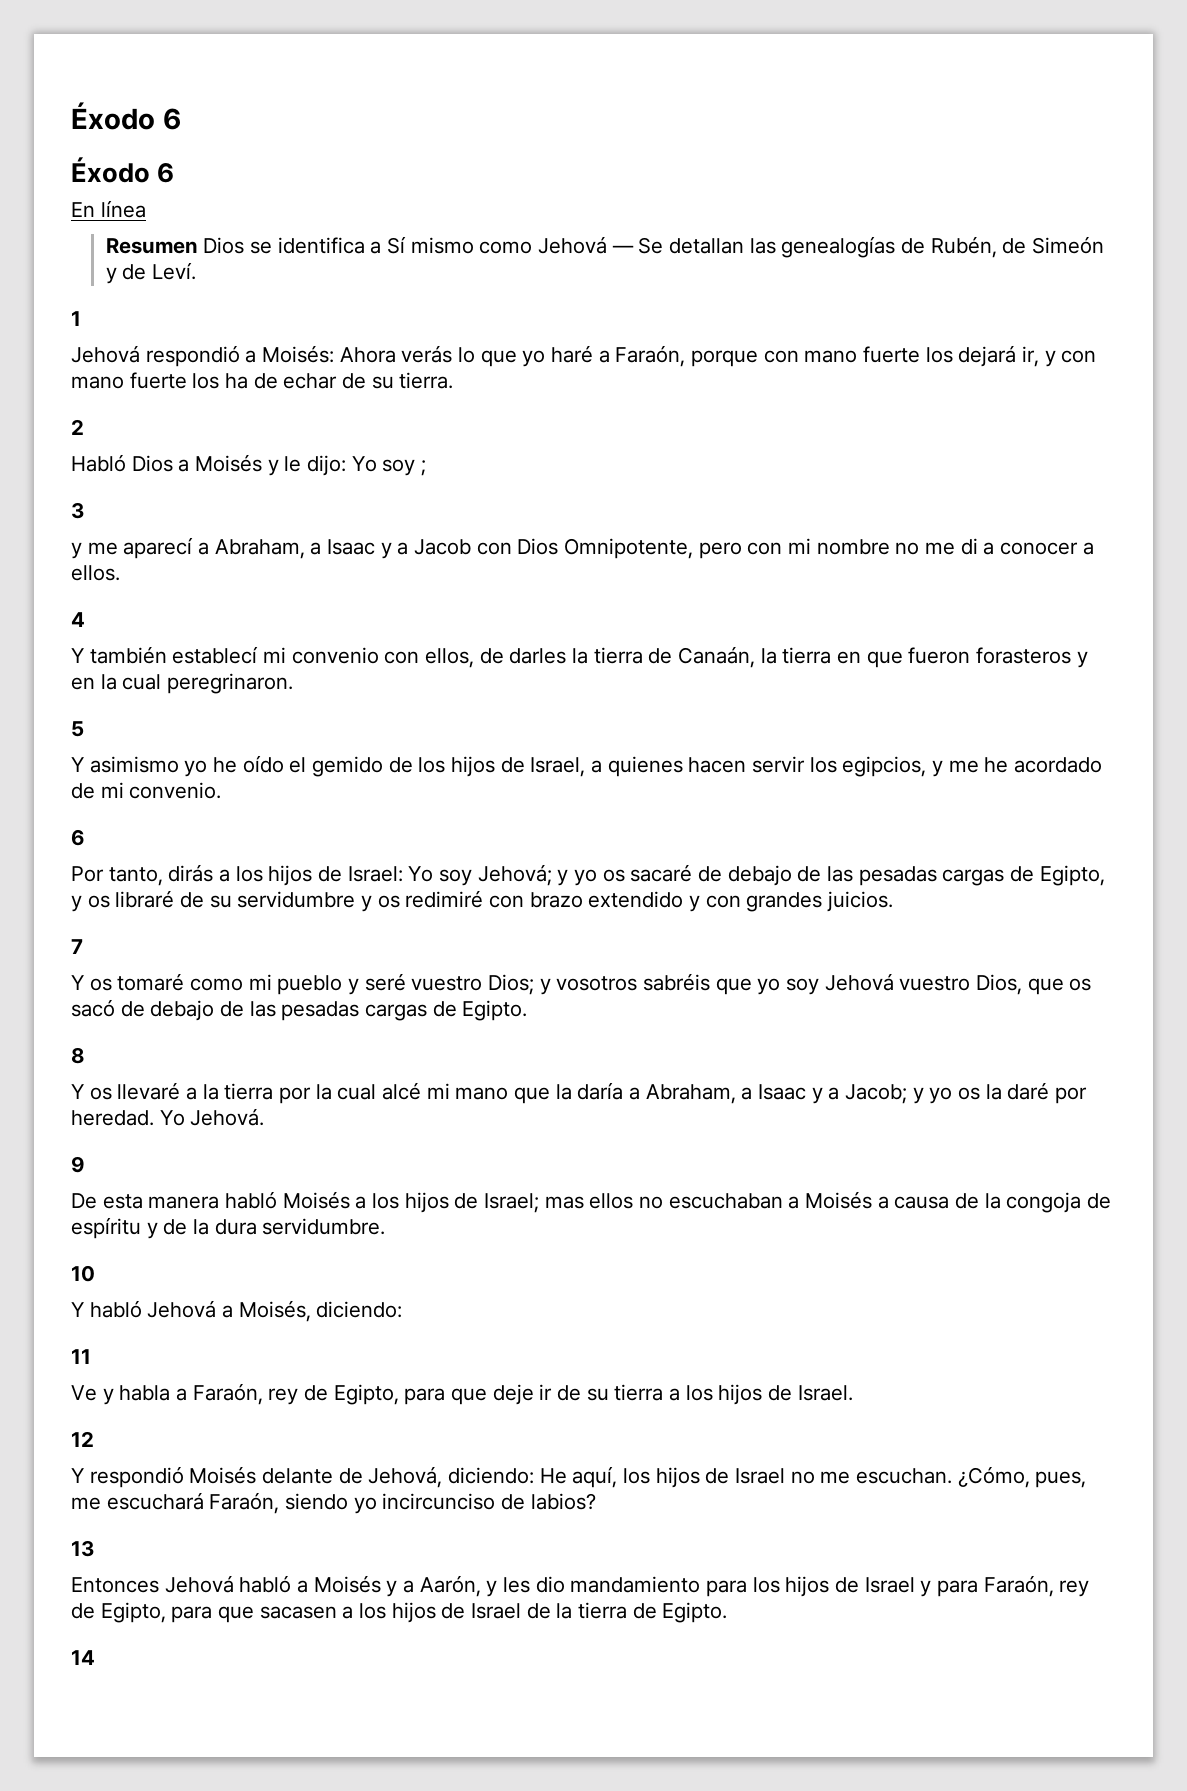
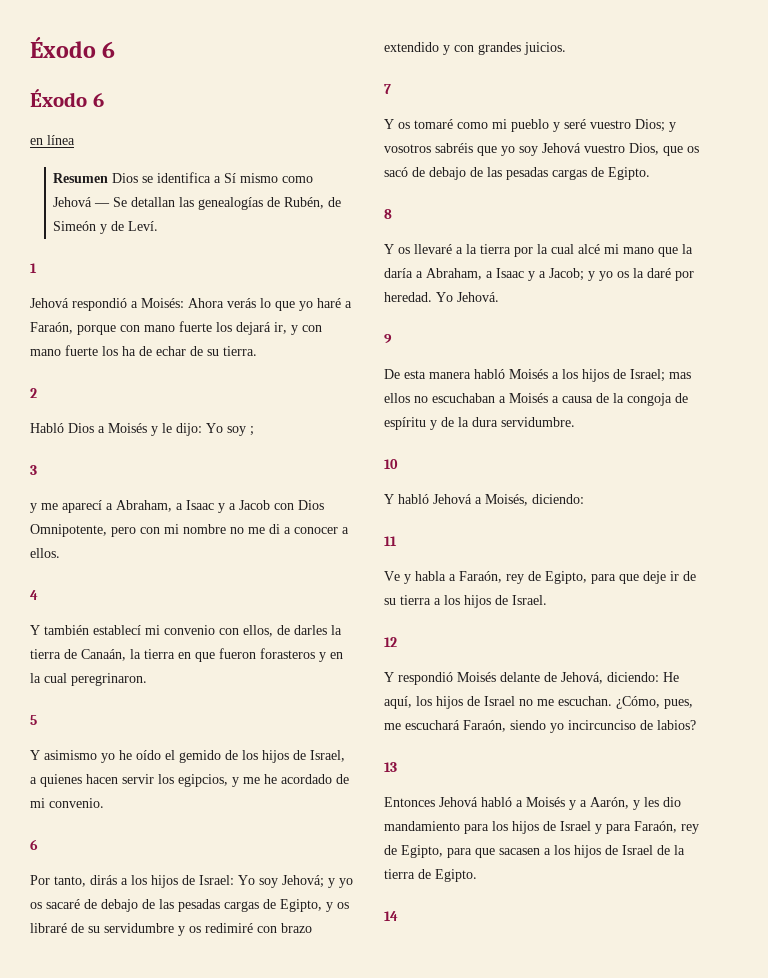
[71,202,95,217] En -> [30,138,43,145] en

